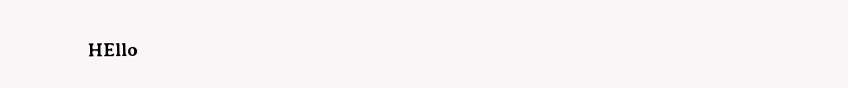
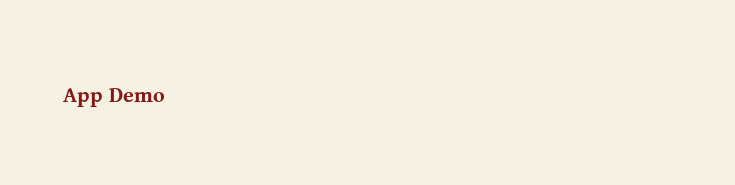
[87,42,139,57] HEllo -> [63,88,165,107] App Demo

